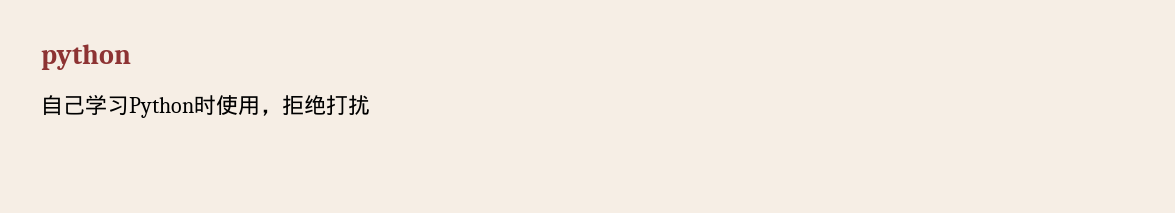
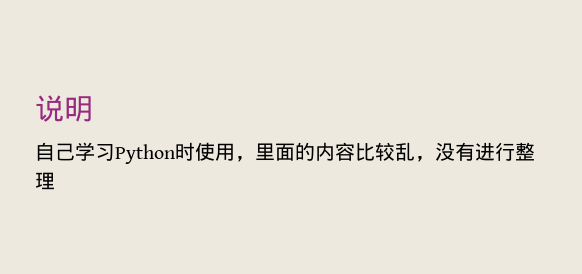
[41,44,131,70] python -> [35,95,93,122] 说明
[282,95,370,115] 拒绝打扰 -> [255,142,535,162] [35,172,55,190] 里面的内容比较乱，没有进行整理

